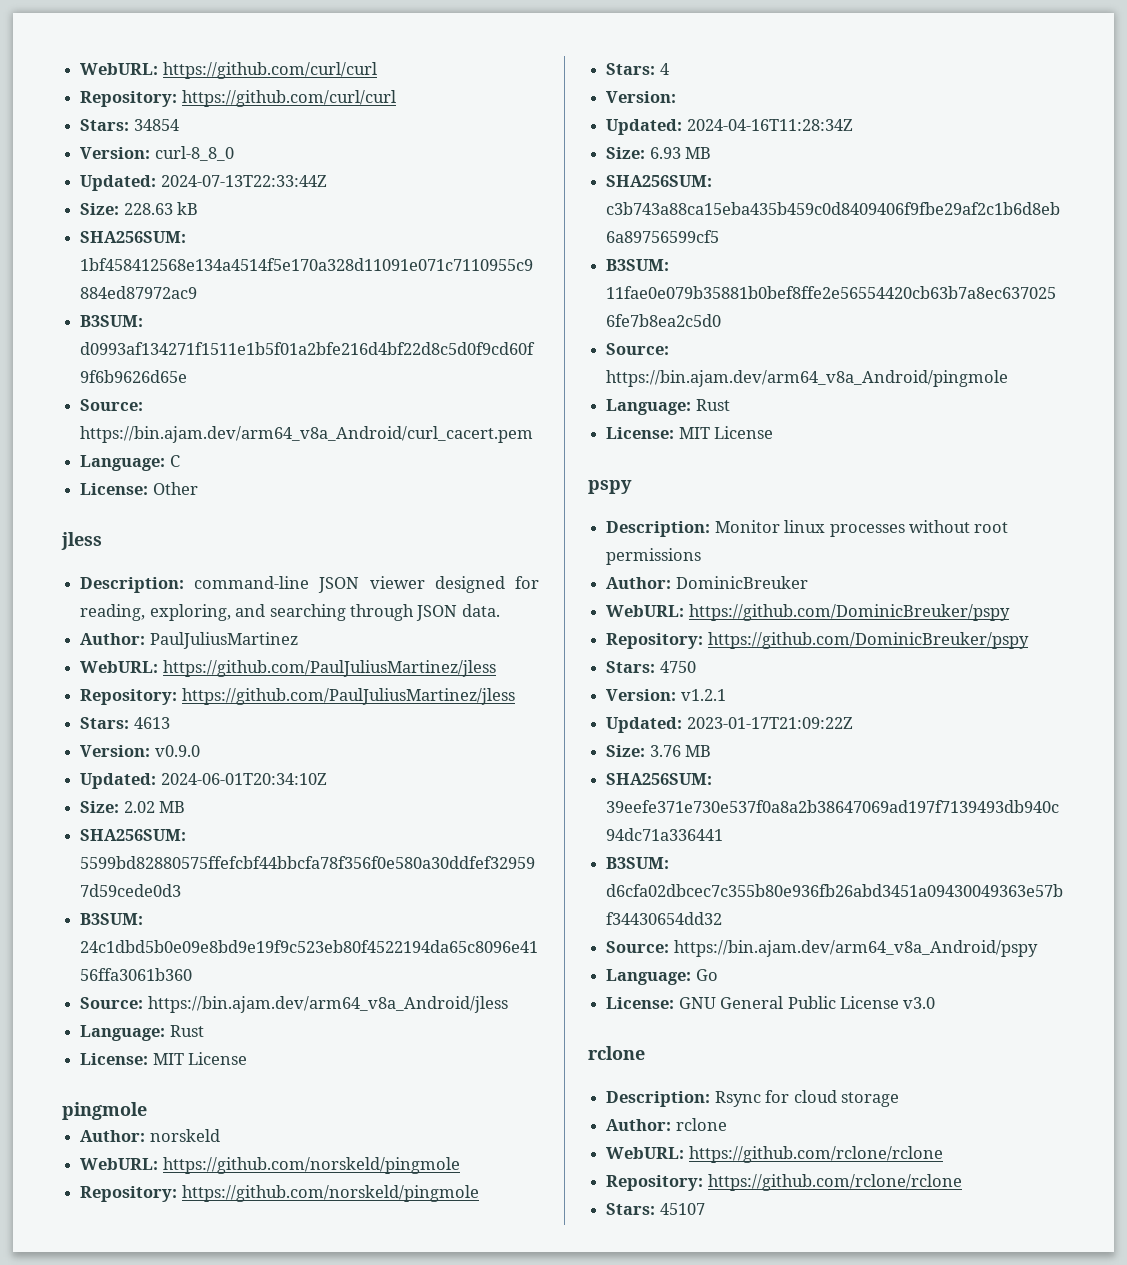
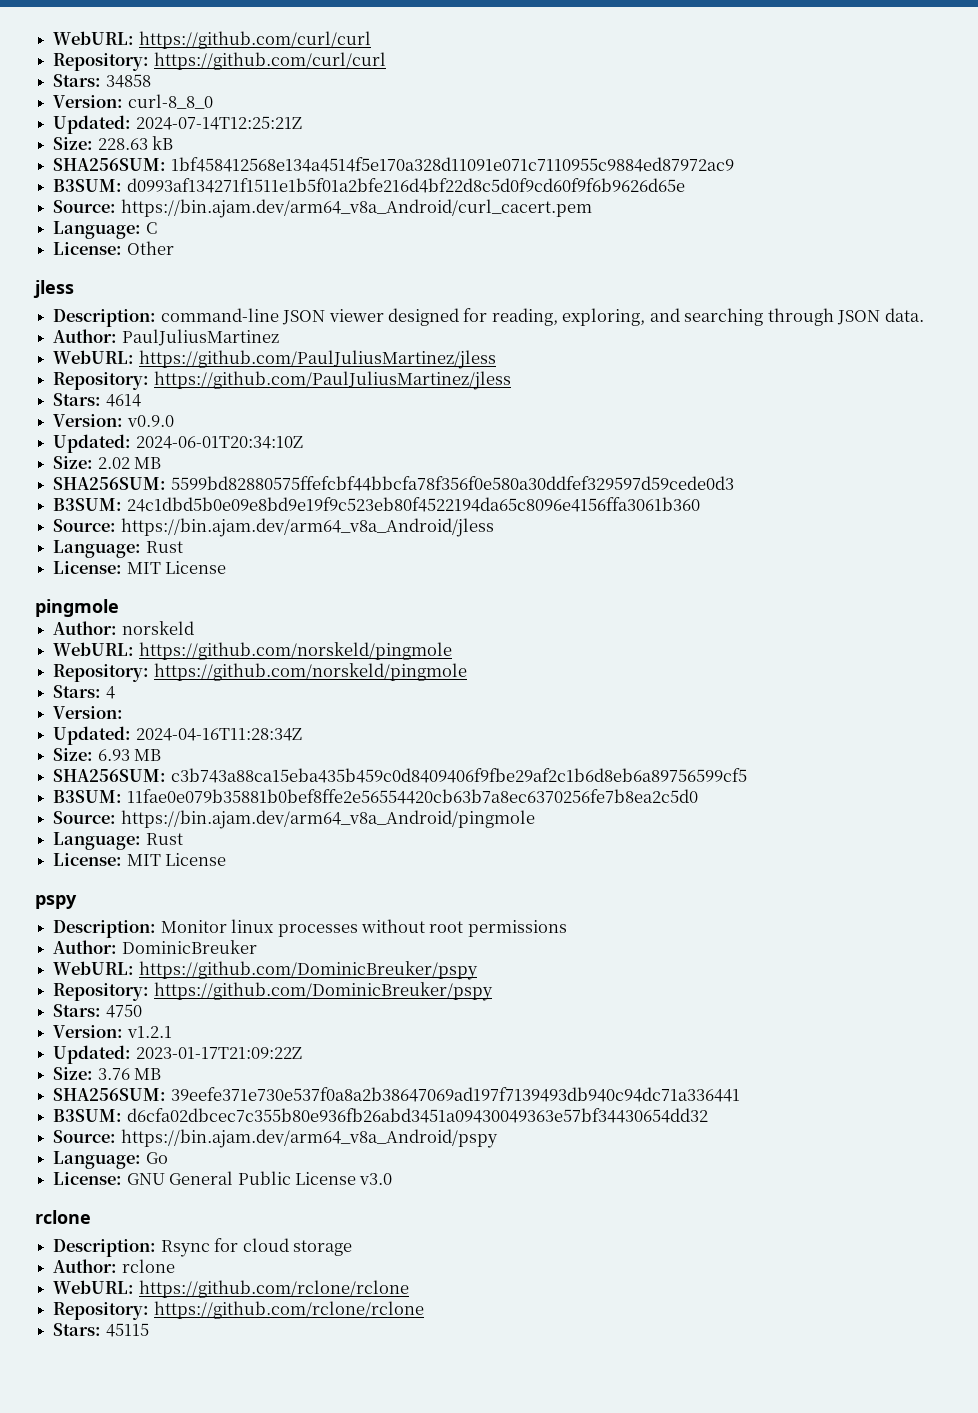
[133,119,179,131] 34854 -> [105,74,151,88] 34858
[160,175,327,187] 2024-07-13T22:33:44Z -> [135,116,302,130] 2024-07-14T12:25:21Z
[133,717,170,729] 4613 -> [105,394,141,407] 4614
[659,1203,705,1215] 45107 -> [105,1323,149,1337] 45115

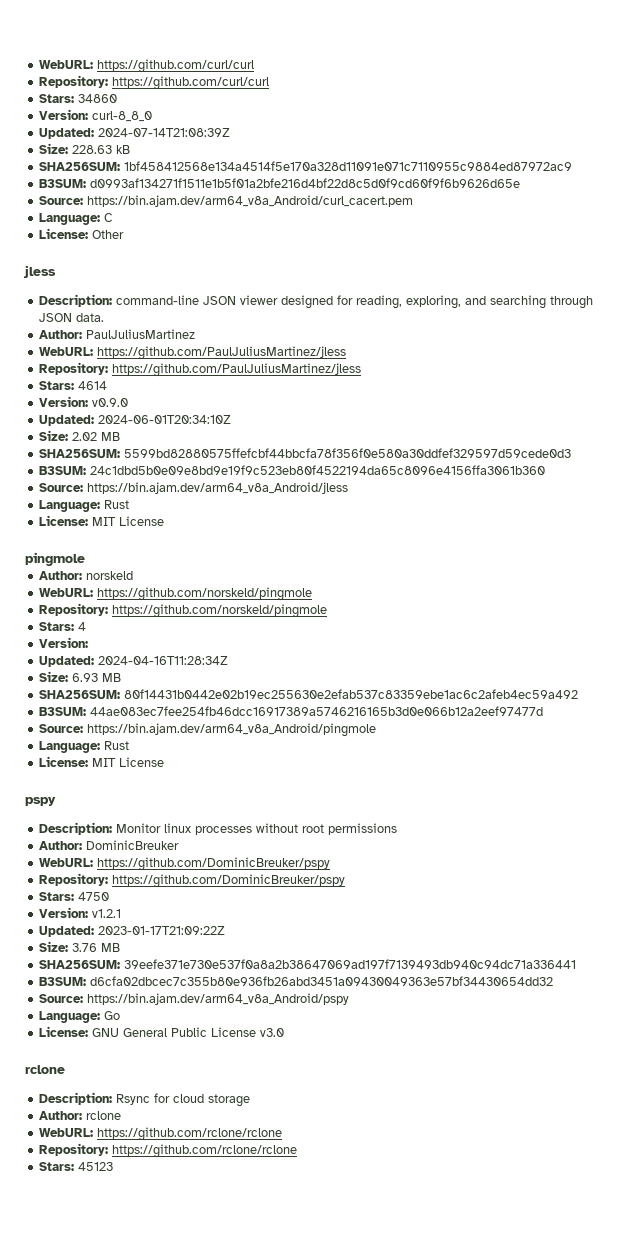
[105,74,151,88] 34858 -> [78,94,118,103] 34860
[135,116,302,130] 2024-07-14T12:25:21Z -> [98,128,231,137] 2024-07-14T21:08:39Z
[170,768,747,783] [53,789,698,804] c3b743a88ca15eba435b459c0d8409406f9fbe29af2c1b6d8eb6a89756599cf5 // B3SUM: 11fae0e079b35881b0bef8ffe2e56554420cb63b7a8ec6370256fe7b8ea2c5d0 -> [124,689,579,699] [39,706,544,716] 80f14431b0442e02b19ec255630e2efab537c83359ebe1ac6c2afeb4ec59a492 // B3SUM: 44ae083ec7fee254fb46dcc16917389a5746216165b3d0e066b12a2eef97477d
[105,1323,149,1337] 45115 -> [78,1162,114,1171] 45123

